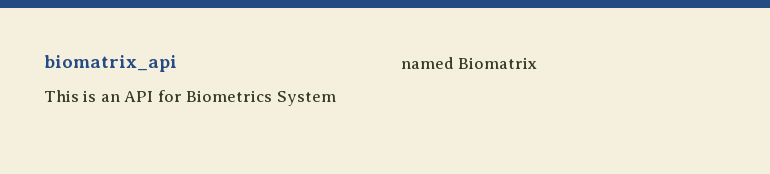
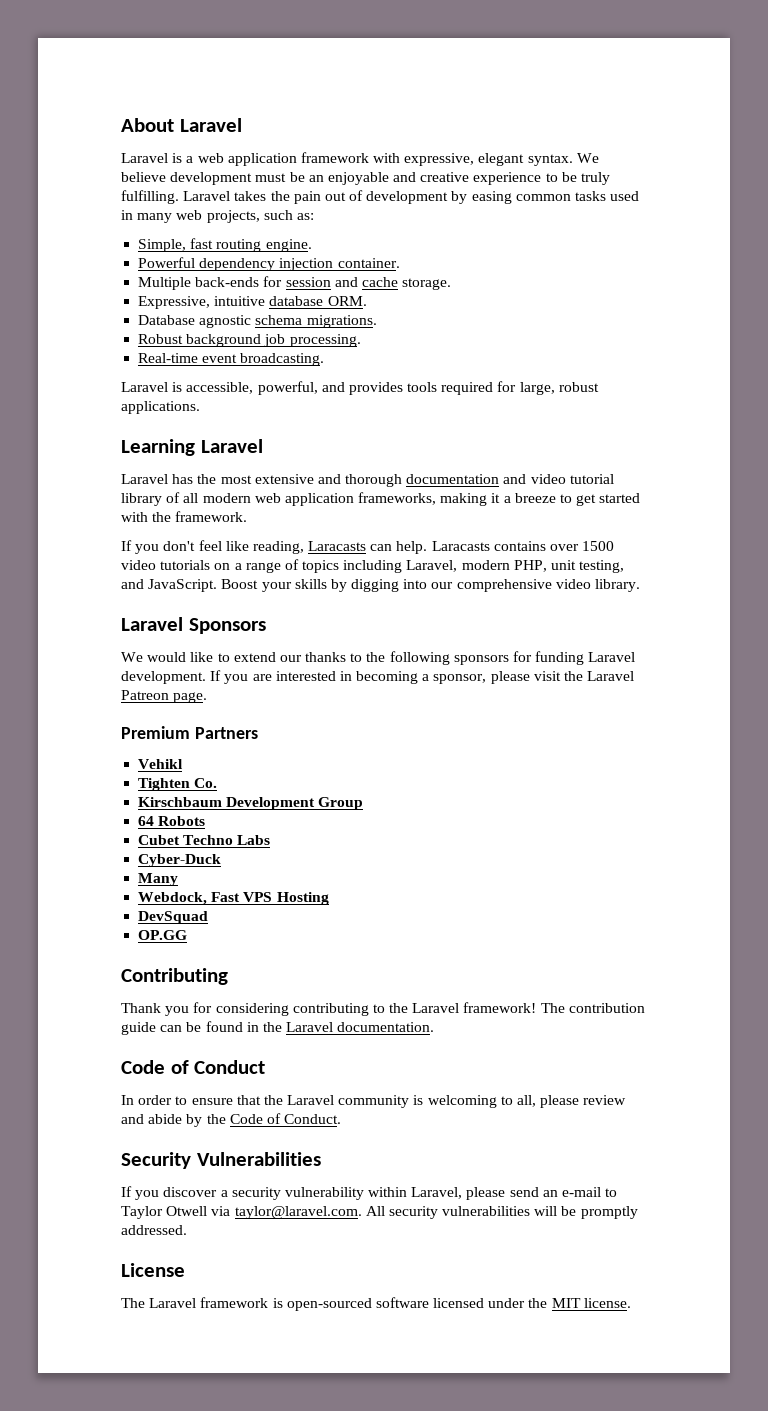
[44,55,177,72] [44,90,336,106] [401,57,538,69] biomatrix_api // This is an API for Biometrics System named Biomatrix -> [121,118,242,132] [121,152,599,166] [121,172,611,185] [121,190,640,204] [121,210,314,223] [138,238,312,252] [138,257,400,271] [138,276,452,290] [138,296,367,309] [138,315,377,328] [138,334,361,347] [138,353,325,366] [121,381,599,395] [121,401,200,414] [121,439,263,456] [121,474,614,487] [121,492,641,506] [121,511,248,522] [121,540,615,554] [121,559,625,573] [121,579,641,592] [121,617,266,634] [121,651,636,665] [121,670,635,684] [121,690,208,703] [121,726,258,739] [138,759,184,769] [138,778,218,791] [138,797,364,810] [138,816,206,826] [138,835,271,845] [138,854,222,867] [138,873,179,886] [138,892,329,905] [138,911,209,924] [138,930,188,940] [121,968,228,985] [121,1002,645,1016] [121,1021,435,1035] [121,1060,266,1074] [121,1095,627,1108] [121,1113,342,1127] [121,1152,321,1169] [121,1186,618,1200] [121,1206,638,1219] [121,1225,187,1235] [121,1263,185,1277] [121,1297,631,1311] About Laravel // Laravel is a web application framework with expressive, elegant syntax. We believe development must be an enjoyable and creative experience to be truly fulfilling. Laravel takes the pain out of development by easing common tasks used in many web projects, such as: // Simple, fast routing engine. // Powerful dependency injection container. // Multiple back-ends for session and cache storage. // Expressive, intuitive database ORM. // Database agnostic schema migrations. // Robust background job processing. // Real-time event broadcasting. // Laravel is accessible, powerful, and provides tools required for large, robust applications. // Learning Laravel // Laravel has the most extensive and thorough documentation and video tutorial library of all modern web application frameworks, making it a breeze to get started with the framework. // If you don't feel like reading, Laracasts can help. Laracasts contains over 1500 video tutorials on a range of topics including Laravel, modern PHP, unit testing, and JavaScript. Boost your skills by digging into our comprehensive video library. // Laravel Sponsors // We would like to extend our thanks to the following sponsors for funding Laravel development. If you are interested in becoming a sponsor, please visit the Laravel Patreon page. // Premium Partners // Vehikl // Tighten Co. // Kirschbaum Development Group // 64 Robots // Cubet Techno Labs // Cyber-Duck // Many // Webdock, Fast VPS Hosting // DevSquad // OP.GG // Contributing // Thank you for considering contributing to the Laravel framework! The contribution guide can be found in the Laravel documentation. // Code of Conduct // In order to ensure that the Laravel community is welcoming to all, please review and abide by the Code of Conduct. // Security Vulnerabilities // If you discover a security vulnerability within Laravel, please send an e-mail to Taylor Otwell via taylor@laravel.com. All security vulnerabilities will be promptly addressed. // License // The Laravel framework is open-sourced software licensed under the MIT license.

